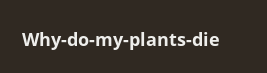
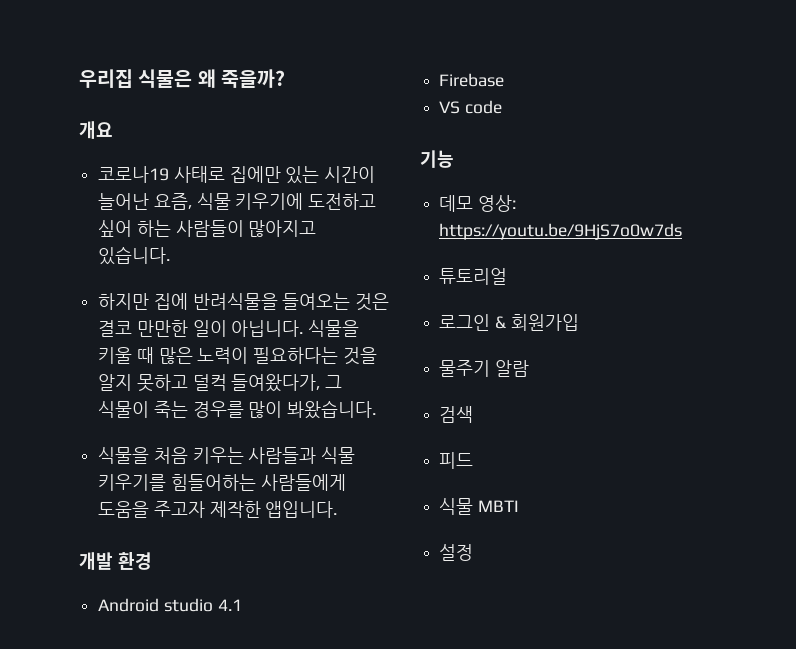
[22,32,220,50] Why-do-my-plants-die -> [79,69,285,88] [79,121,113,139] [98,166,376,184] [98,193,377,210] [98,220,317,237] [98,246,171,265] [98,293,390,311] [98,320,360,337] [98,347,377,365] [98,374,343,392] [98,400,377,419] [98,447,356,464] [98,474,346,491] [98,501,338,518] [79,552,152,570] [98,598,242,612] [439,73,505,87] [439,100,502,114] [420,150,454,168] [439,195,516,212] [439,223,683,240] [439,268,508,285] [439,314,579,331] [439,360,529,377] [439,406,474,423] [439,452,474,469] [439,498,519,515] [439,544,474,561] 우리집 식물은 왜 죽을까? // 개요 // 코로나19 사태로 집에만 있는 시간이 늘어난 요즘, 식물 키우기에 도전하고 싶어 하는 사람들이 많아지고 있습니다. // 하지만 집에 반려식물을 들여오는 것은 결코 만만한 일이 아닙니다. 식물을 키울 때 많은 노력이 필요하다는 것을 알지 못하고 덜컥 들여왔다가, 그 식물이 죽는 경우를 많이 봐왔습니다. // 식물을 처음 키우는 사람들과 식물 키우기를 힘들어하는 사람들에게 도움을 주고자 제작한 앱입니다. // 개발 환경 // Android studio 4.1 // Firebase // VS code // 기능 // 데모 영상: https://youtu.be/9HjS7o0w7ds // 튜토리얼 // 로그인 & 회원가입 // 물주기 알람 // 검색 // 피드 // 식물 MBTI // 설정

